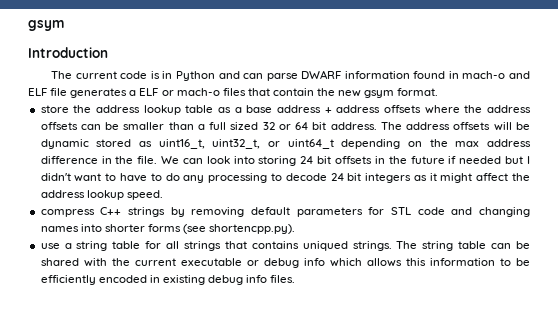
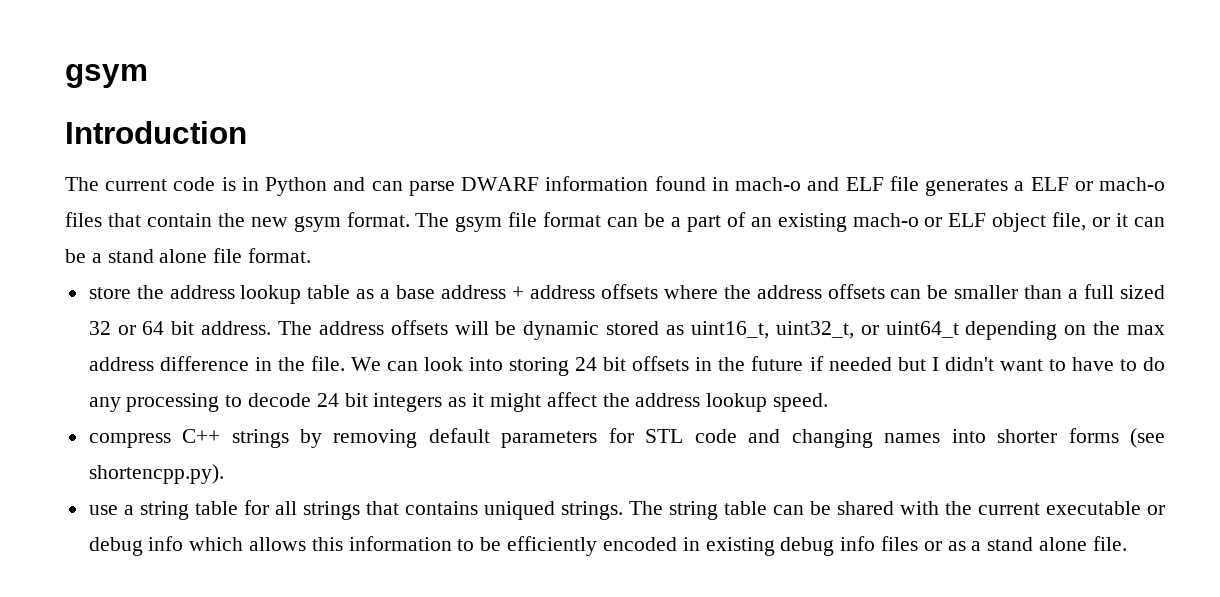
(439, 92) none -> [415,212,1165,232] [65,248,312,263] The gsym file format can be a part of an existing mach-o or ELF object file, or it can be a stand alone file format.
[270,275,296,283] files. -> [880,536,1127,551] files or as a stand alone file.

